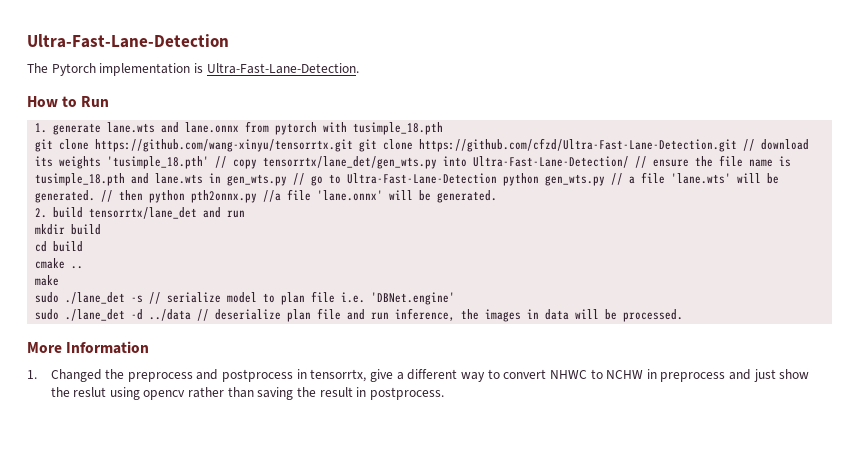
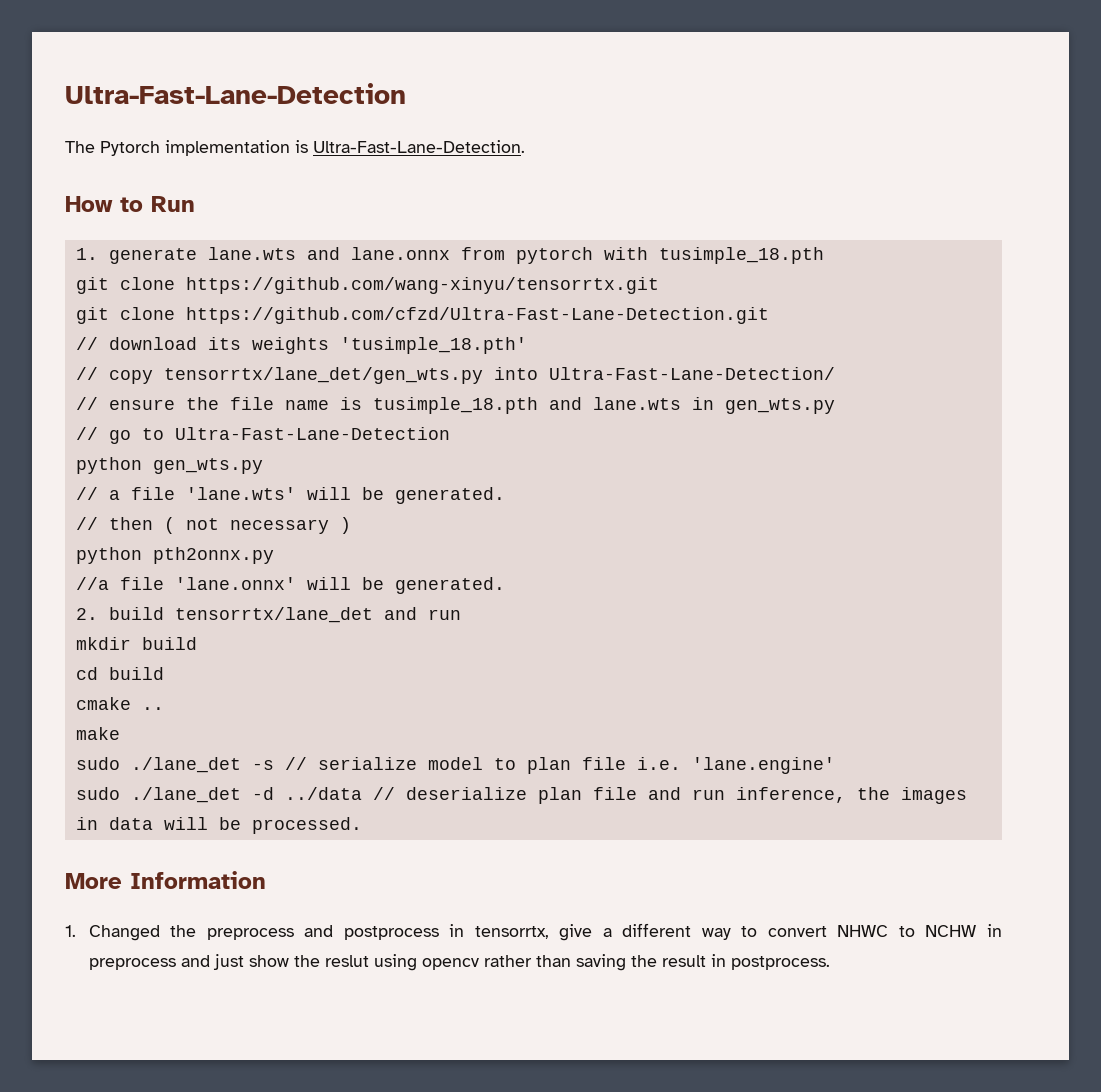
(354, 145) none -> (659, 285) //
(738, 145) none -> (769, 315) //
(210, 162) none -> (527, 345) //
(630, 162) none -> (835, 373) //
(288, 180) none -> (835, 406) //
(498, 178) none -> (450, 433) //
(606, 180) none -> (263, 466) //
(96, 196) none -> (505, 495) //
(144, 195) none -> [163,517,351,534] ( not necessary ) //
(258, 196) none -> (274, 555) //
[371,292,456,305] 'DBNet.engine' -> [691,757,835,774] 'lane.engine'

